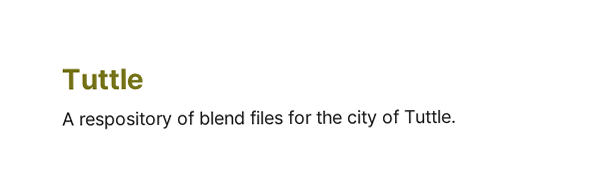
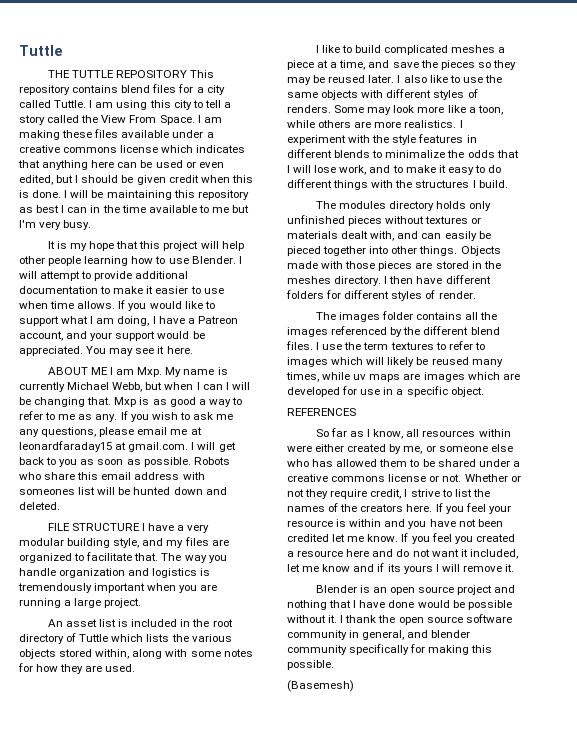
[62,108,457,130] A respository of blend files for the city of Tuttle. -> [47,70,215,78] [19,84,225,95] [19,100,231,110] [19,115,222,125] [19,129,214,140] [19,145,246,153] [18,160,224,170] [19,175,253,185] [19,190,249,200] [19,205,250,213] [19,220,92,230] [47,241,244,251] [19,256,242,266] [19,271,189,281] [19,286,224,294] [19,300,215,311] [19,316,238,326] [19,331,205,341] [19,346,193,356] [47,367,228,377] [19,382,250,392] [19,397,242,407] [19,411,234,422] [19,427,202,437] [19,441,236,452] [19,457,230,467] [19,472,205,480] [19,487,227,495] [19,502,60,510] [47,523,210,533] [19,537,229,548] [19,552,227,563] [19,568,211,578] [18,583,218,593] [19,598,142,608] [47,619,233,627] [19,633,232,644] [19,649,253,659] [18,663,136,674] [315,45,506,55] [287,60,516,70] [287,75,502,85] [287,89,478,100] [287,105,503,115] [287,120,463,128] [287,134,477,145] [287,149,519,158] [287,165,502,175] [287,179,508,190] [315,201,492,211] [287,215,482,226] [287,231,491,241] [287,246,501,256] [287,261,501,271] [287,275,491,286] [286,290,476,301] [315,311,498,322] [287,326,500,337] [286,341,485,350] [287,357,503,367] [286,372,520,382] [287,386,484,397] [287,408,356,416] [315,428,511,439] [287,444,513,454] [287,459,520,467] [287,474,521,482] [287,489,490,499] [287,503,511,514] [287,519,503,529] [287,533,515,544] [287,549,518,559] [287,563,515,574] [315,585,516,595] [287,600,512,610] [287,614,512,625] [287,630,471,640] [287,644,493,655] [287,660,334,670] [287,680,354,692] THE TUTTLE REPOSITORY This repository contains blend files for a city called Tuttle. I am using this city to tell a story called the View From Space. I am making these files available under a creative commons license which indicates that anything here can be used or even edited, but I should be given credit when this is done. I will be maintaining this repository as best I can in the time available to me but I'm very busy. // It is my hope that this project will help other people learning how to use Blender. I will attempt to provide additional documentation to make it easier to use when time allows. If you would like to support what I am doing, I have a Patreon account, and your support would be appreciated. You may see it here. // ABOUT ME I am Mxp. My name is currently Michael Webb, but when I can I will be changing that. Mxp is as good a way to refer to me as any. If you wish to ask me any questions, please email me at leonardfaraday15 at gmail.com. I will get back to you as soon as possible. Robots who share this email address with someones list will be hunted down and deleted. // FILE STRUCTURE I have a very modular building style, and my files are organized to facilitate that. The way you handle organization and logistics is tremendously important when you are running a large project. // An asset list is included in the root directory of Tuttle which lists the various objects stored within, along with some notes for how they are used. // I like to build complicated meshes a piece at a time, and save the pieces so they may be reused later. I also like to use the same objects with different styles of renders. Some may look more like a toon, while others are more realistics. I experiment with the style features in different blends to minimalize the odds that I will lose work, and to make it easy to do different things with the structures I build. // The modules directory holds only unfinished pieces without textures or materials dealt with, and can easily be pieced together into other things. Objects made with those pieces are stored in the meshes directory. I then have different folders for different styles of render. // The images folder contains all the images referenced by the different blend files. I use the term textures to refer to images which will likely be reused many times, while uv maps are images which are developed for use in a specific object. // REFERENCES // So far as I know, all resources within were either created by me, or someone else who has allowed them to be shared under a creative commons license or not. Whether or not they require credit, I strive to list the names of the creators here. If you feel your resource is within and you have not been credited let me know. If you feel you created a resource here and do not want it included, let me know and if its yours I will remove it. // Blender is an open source project and nothing that I have done would be possible without it. I thank the open source software community in general, and blender community specifically for making this possible. // (Basemesh)

